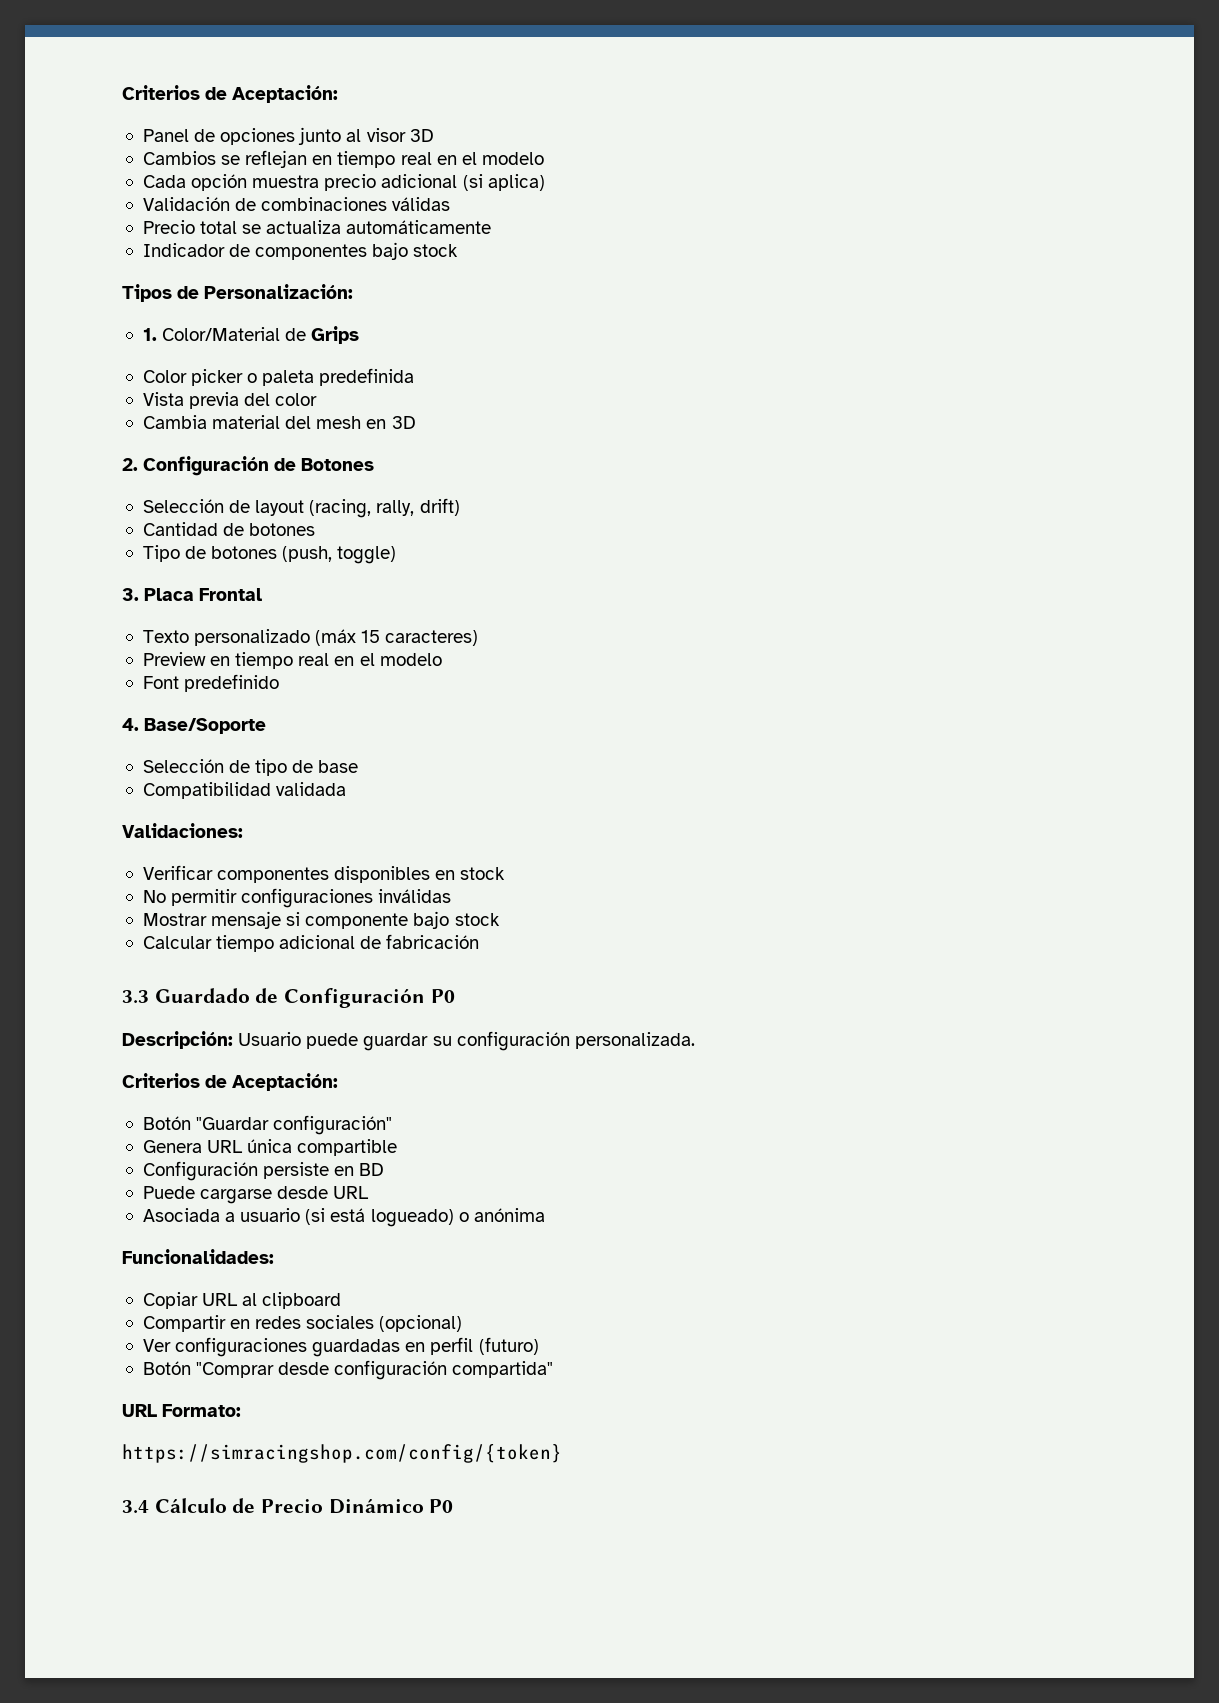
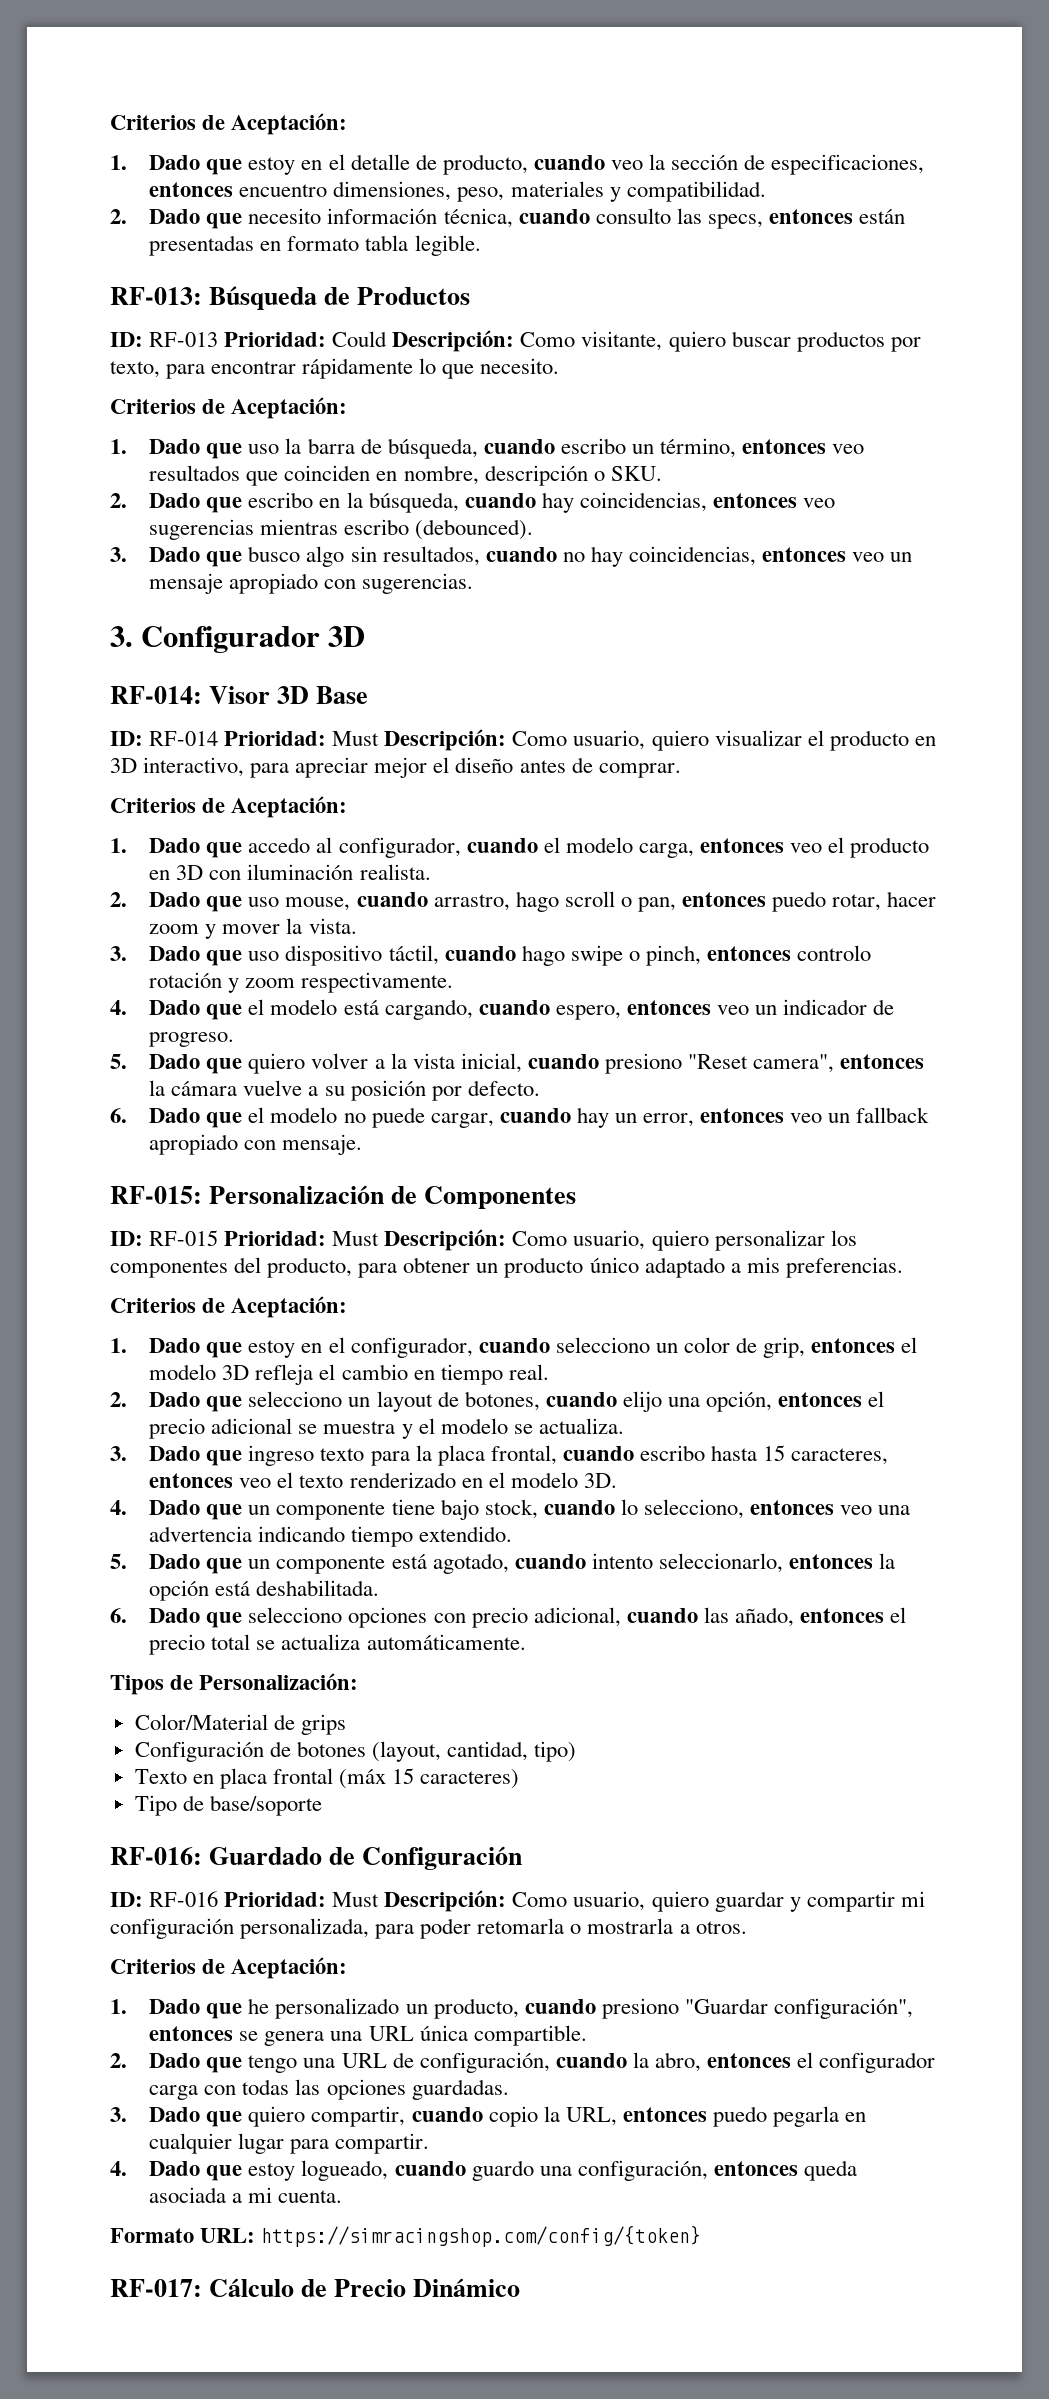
[122,85,339,103] [142,127,434,145] [142,150,544,168] [142,174,545,191] [142,197,451,211] [142,220,492,234] [142,242,459,260] Criterios de Aceptación: // Panel de opciones junto al visor 3D // Cambios se reflejan en tiempo real en el modelo // Cada opción muestra precio adicional (si aplica) // Validación de combinaciones válidas // Precio total se actualiza automáticamente // Indicador de componentes bajo stock -> [110,113,348,135] [110,154,925,175] [149,181,766,202] [110,208,905,229] [149,235,481,256] [110,286,471,310] [110,330,921,352] [110,358,560,379] [110,397,348,419] [110,438,865,459] [149,465,662,486] [110,492,835,513] [149,519,534,540] [110,546,913,567] [149,573,474,594] [110,626,366,653] [110,686,369,704] [110,729,936,751] [110,757,681,778] [110,796,348,818] [110,837,930,858] [149,864,431,880] [110,891,937,912] [149,918,357,939] [110,945,872,966] [149,972,454,993] [110,999,895,1020] [149,1032,235,1047] [110,1053,925,1074] [149,1080,540,1101] [110,1107,930,1128] [149,1134,363,1155] [110,1185,577,1209] [110,1229,857,1251] [110,1257,903,1278] [110,1296,348,1318] [110,1337,918,1358] [149,1364,549,1385] [110,1391,885,1412] [149,1418,624,1439] [110,1445,889,1466] [149,1472,617,1488] [110,1499,911,1520] [149,1526,513,1547] [110,1553,895,1574] [149,1580,380,1601] [110,1607,907,1628] [149,1634,526,1655] Criterios de Aceptación: // 1. Dado que estoy en el detalle de producto, cuando veo la sección de especificaciones, entonces encuentro dimensiones, peso, materiales y compatibilidad. // 2. Dado que necesito información técnica, cuando consulto las specs, entonces están presentadas en formato tabla legible. // RF-013: Búsqueda de Productos // ID: RF-013 Prioridad: Could Descripción: Como visitante, quiero buscar productos por texto, para encontrar rápidamente lo que necesito. // Criterios de Aceptación: // 1. Dado que uso la barra de búsqueda, cuando escribo un término, entonces veo resultados que coinciden en nombre, descripción o SKU. // 2. Dado que escribo en la búsqueda, cuando hay coincidencias, entonces veo sugerencias mientras escribo (debounced). // 3. Dado que busco algo sin resultados, cuando no hay coincidencias, entonces veo un mensaje apropiado con sugerencias. // 3. Configurador 3D // RF-014: Visor 3D Base // ID: RF-014 Prioridad: Must Descripción: Como usuario, quiero visualizar el producto en 3D interactivo, para apreciar mejor el diseño antes de comprar. // Criterios de Aceptación: // 1. Dado que accedo al configurador, cuando el modelo carga, entonces veo el producto en 3D con iluminación realista. // 2. Dado que uso mouse, cuando arrastro, hago scroll o pan, entonces puedo rotar, hacer zoom y mover la vista. // 3. Dado que uso dispositivo táctil, cuando hago swipe o pinch, entonces controlo rotación y zoom respectivamente. // 4. Dado que el modelo está cargando, cuando espero, entonces veo un indicador de progreso. // 5. Dado que quiero volver a la vista inicial, cuando presiono "Reset camera", entonces la cámara vuelve a su posición por defecto. // 6. Dado que el modelo no puede cargar, cuando hay un error, entonces veo un fallback apropiado con mensaje. // RF-015: Personalización de Componentes // ID: RF-015 Prioridad: Must Descripción: Como usuario, quiero personalizar los componentes del producto, para obtener un producto único adaptado a mis preferencias. // Criterios de Aceptación: // 1. Dado que estoy en el configurador, cuando selecciono un color de grip, entonces el modelo 3D refleja el cambio en tiempo real. // 2. Dado que selecciono un layout de botones, cuando elijo una opción, entonces el precio adicional se muestra y el modelo se actualiza. // 3. Dado que ingreso texto para la placa frontal, cuando escribo hasta 15 caracteres, entonces veo el texto renderizado en el modelo 3D. // 4. Dado que un componente tiene bajo stock, cuando lo selecciono, entonces veo una advertencia indicando tiempo extendido. // 5. Dado que un componente está agotado, cuando intento seleccionarlo, entonces la opción está deshabilitada. // 6. Dado que selecciono opciones con precio adicional, cuando las añado, entonces el precio total se actualiza automáticamente.
[142,328,157,341] 1. -> (359, 1681) none
[311,326,360,344] [142,368,415,386] [142,392,318,409] [142,415,416,429] [122,456,375,476] [142,498,460,518] [142,522,316,536] [142,545,397,564] [122,588,263,601] [142,629,479,646] [142,652,442,669] [142,674,280,692] [122,718,267,734] [142,759,359,776] [142,782,347,799] [122,823,243,838] [142,865,506,883] [142,888,452,908] [142,911,500,929] [142,934,480,952] [122,988,455,1008] [122,1031,695,1051] [122,1073,339,1091] [142,1115,393,1135] [142,1139,398,1156] [142,1161,385,1181] [142,1186,370,1204] [142,1208,545,1227] [122,1249,274,1264] [142,1292,342,1309] [142,1315,463,1332] [142,1337,539,1357] [142,1360,554,1380] [122,1404,242,1417] Grips // Color picker o paleta predefinida // Vista previa del color // Cambia material del mesh en 3D // 2. Configuración de Botones // Selección de layout (racing, rally, drift) // Cantidad de botones // Tipo de botones (push, toggle) // 3. Placa Frontal // Texto personalizado (máx 15 caracteres) // Preview en tiempo real en el modelo // Font predefinido // 4. Base/Soporte // Selección de tipo de base // Compatibilidad validada // Validaciones: // Verificar componentes disponibles en stock // No permitir configuraciones inválidas // Mostrar mensaje si componente bajo stock // Calcular tiempo adicional de fabricación // 3.3 Guardado de Configuración P0 // Descripción: Usuario puede guardar su configuración personalizada. // Criterios de Aceptación: // Botón "Guardar configuración" // Genera URL única compartible // Configuración persiste en BD // Puede cargarse desde URL // Asociada a usuario (si está logueado) o anónima // Funcionalidades: // Copiar URL al clipboard // Compartir en redes sociales (opcional) // Ver configuraciones guardadas en perfil (futuro) // Botón "Comprar desde configuración compartida" // URL Formato: // -> [300,1714,346,1735] [134,1741,577,1762] [134,1768,520,1789] [134,1795,322,1816] [110,1846,523,1870] [110,1890,925,1912] [110,1918,747,1939] [110,1957,348,1979] [110,1998,913,2019] [149,2025,587,2046] [110,2052,936,2073] [149,2079,509,2100] [110,2106,867,2127] [149,2133,430,2154] [110,2160,857,2181] [149,2187,343,2203] [110,2228,256,2243] grips // Configuración de botones (layout, cantidad, tipo) // Texto en placa frontal (máx 15 caracteres) // Tipo de base/soporte // RF-016: Guardado de Configuración // ID: RF-016 Prioridad: Must Descripción: Como usuario, quiero guardar y compartir mi configuración personalizada, para poder retomarla o mostrarla a otros. // Criterios de Aceptación: // 1. Dado que he personalizado un producto, cuando presiono "Guardar configuración", entonces se genera una URL única compartible. // 2. Dado que tengo una URL de configuración, cuando la abro, entonces el configurador carga con todas las opciones guardadas. // 3. Dado que quiero compartir, cuando copio la URL, entonces puedo pegarla en cualquier lugar para compartir. // 4. Dado que estoy logueado, cuando guardo una configuración, entonces queda asociada a mi cuenta. // Formato URL:
[122,1500,149,1513] 3.4 -> [110,2279,202,2297] RF-017:
[429,1499,454,1513] P0 -> (521, 2287) none

